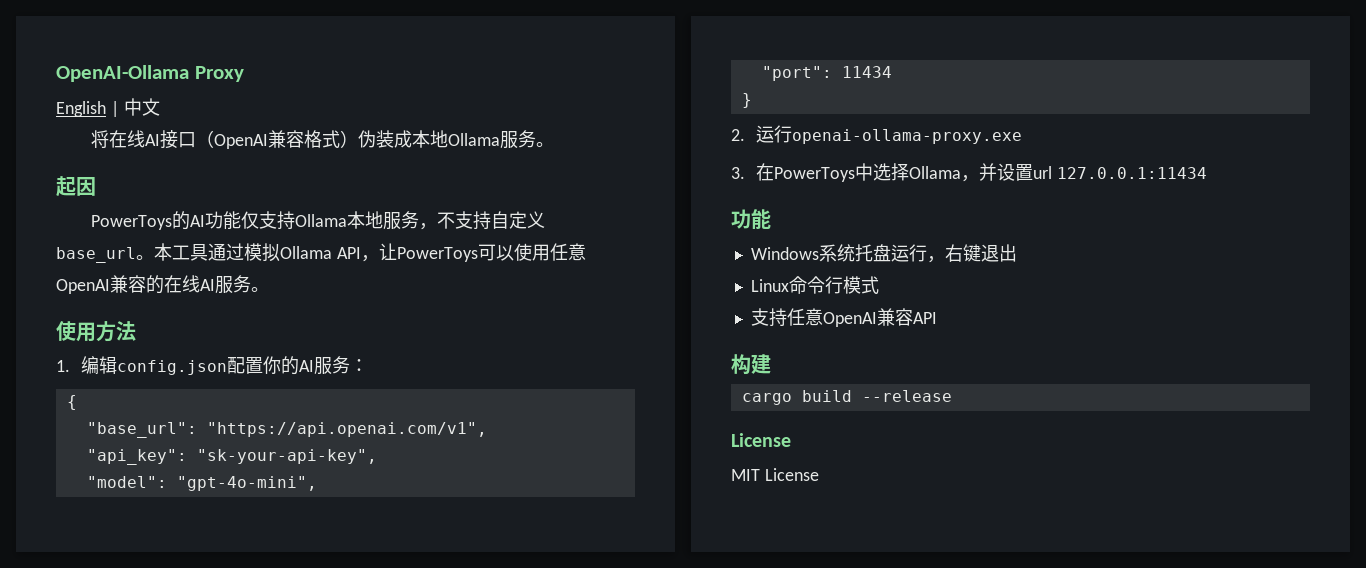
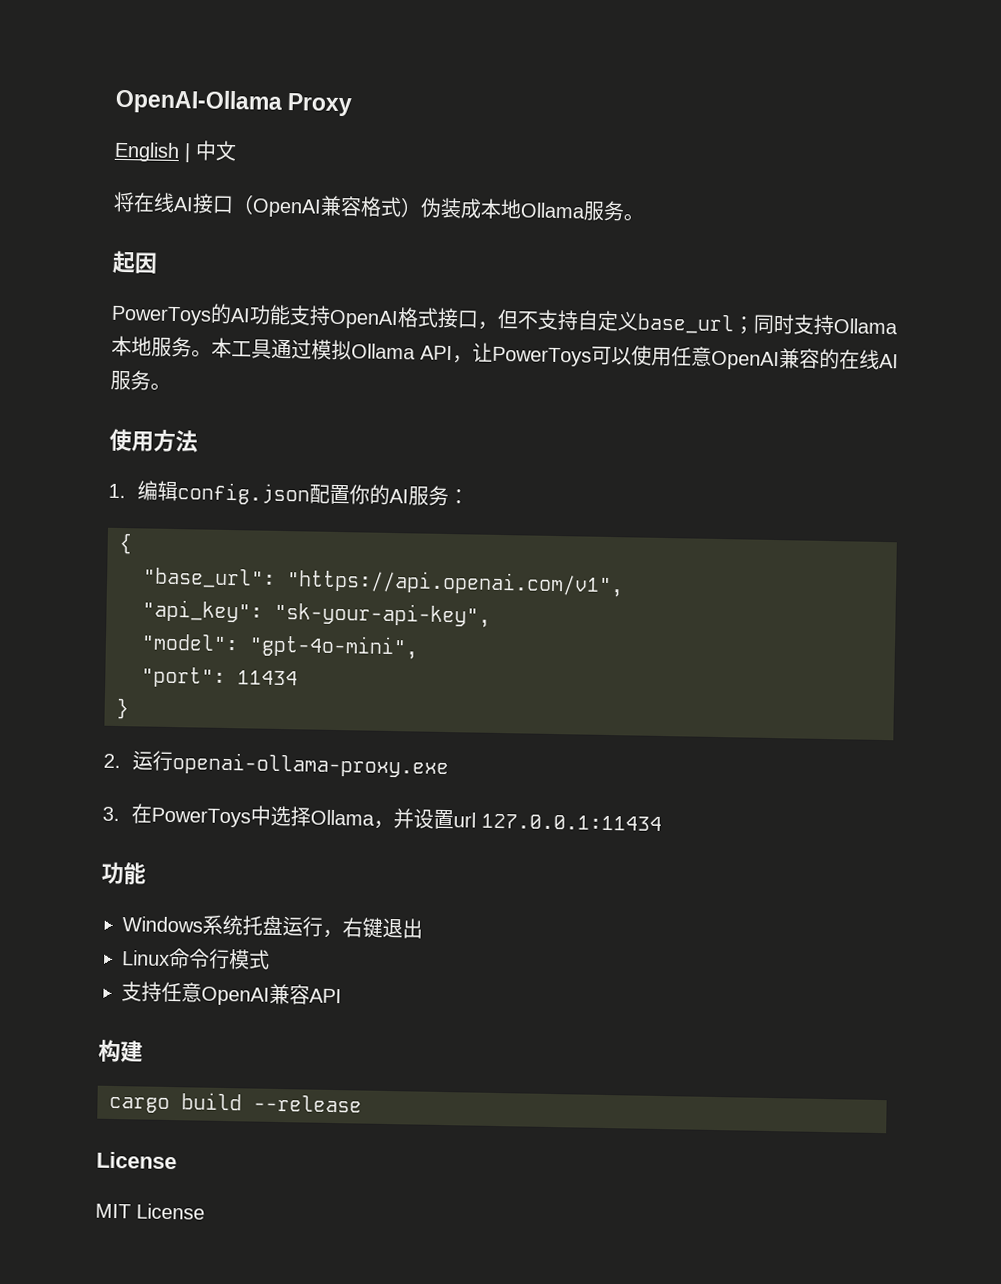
[240,211,545,230] [56,247,136,263] 仅支持Ollama本地服务，不支持自定义base_url -> [289,305,898,336] [111,335,192,358] 支持OpenAI格式接口，但不支持自定义base_url；同时支持Ollama本地服务

